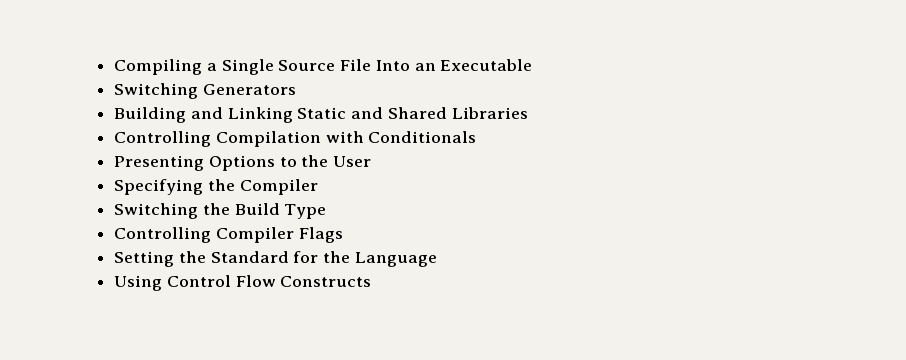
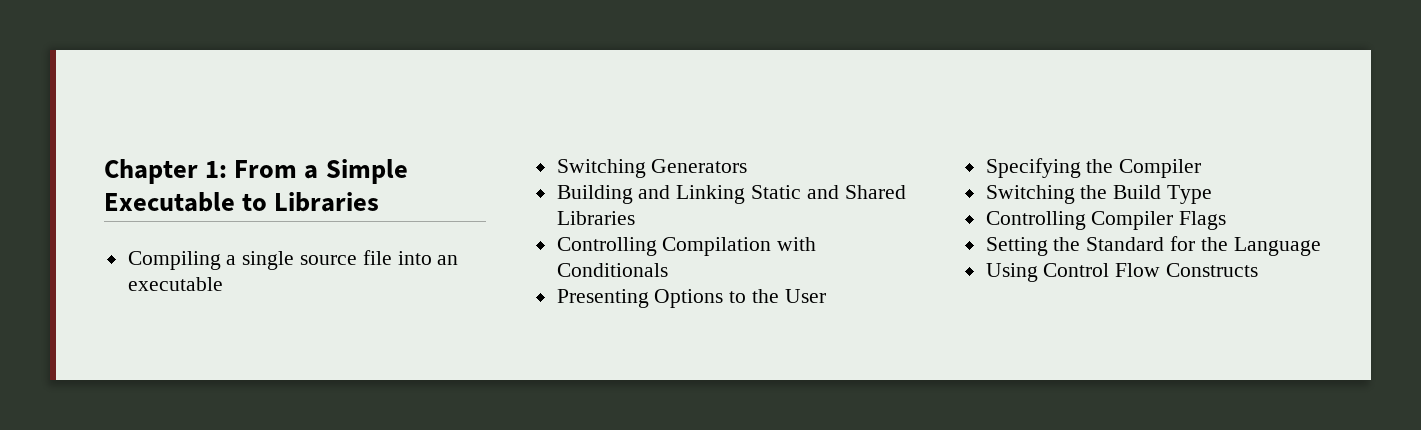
[114,59,533,75] Compiling a Single Source File Into an Executable -> [104,159,408,184] [104,192,380,212] [127,250,459,270] [127,277,223,291] Chapter 1: From a Simple Executable to Libraries // Compiling a single source file into an executable

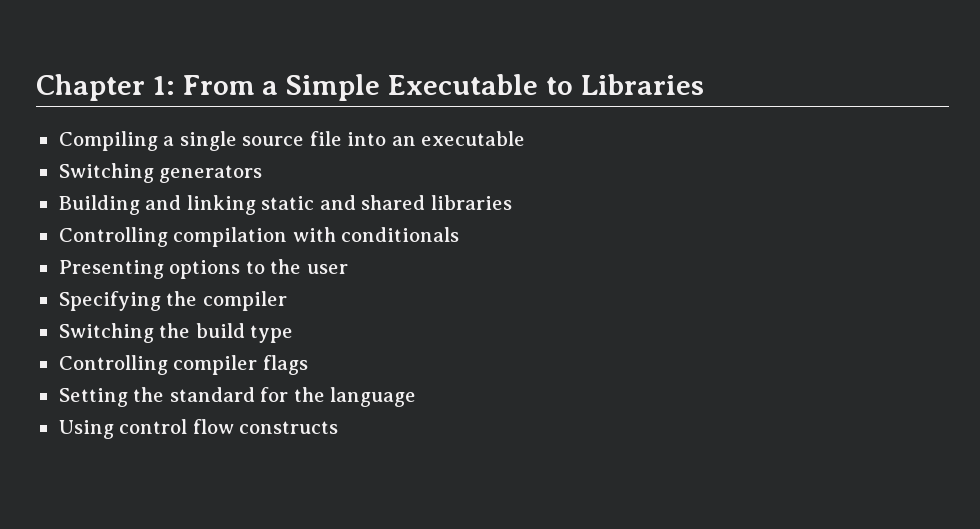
[651,159,748,173] Generators -> [159,165,263,183] generators
[676,185,906,204] [556,211,635,225] [556,237,817,256] [556,263,668,277] Linking Static and Shared Libraries // Controlling Compilation with Conditionals -> [186,195,512,215] [58,227,460,247] linking static and shared libraries // Controlling compilation with conditionals
[654,289,724,308] Options -> [169,260,241,279] options
[784,289,826,303] User -> [306,264,348,274] user
[1119,159,1202,178] Compiler -> [202,291,287,311] compiler
[1113,185,1213,204] [985,211,1227,230] Build Type // Controlling Compiler Flags -> [195,323,294,343] [58,355,308,375] build type // Controlling compiler flags
[1086,237,1165,251] Standard -> [169,387,255,402] standard
[1233,237,1321,256] Language -> [330,387,417,407] language
[1043,263,1259,277] Control Flow Constructs -> [119,419,339,434] control flow constructs

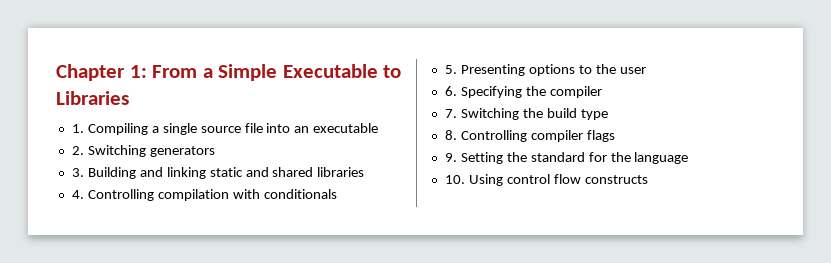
(704, 84) none -> [71,124,84,133] 1.
(526, 138) none -> [71,146,84,155] 2.
(263, 174) none -> [71,168,84,177] 3.
(512, 202) none -> [71,190,84,199] 4.
(460, 234) none -> [444,65,457,74] 5.
(348, 269) none -> [444,86,457,96] 6.
(287, 301) none -> [444,109,457,118] 7.
(294, 334) none -> [444,130,457,140] 8.
(308, 365) none -> [444,153,457,162] 9.
(417, 397) none -> [444,175,465,184] 10.

